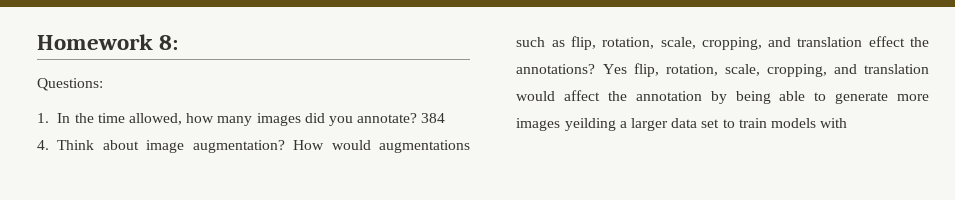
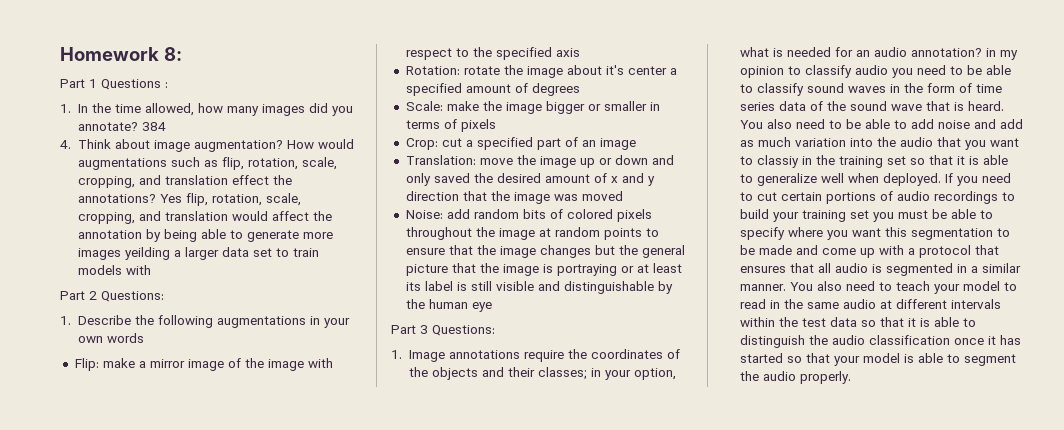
[37,78,103,91] Questions: -> [60,79,168,90] Part 1 Questions :
(848, 123) none -> [60,291,164,302] [60,315,350,328] [77,333,144,343] [74,358,333,371] [405,47,580,60] [405,65,677,78] [405,83,580,96] [405,101,660,114] [405,119,496,132] [405,137,636,150] [405,155,674,168] [405,173,655,186] [405,191,623,204] [405,209,652,222] [405,227,659,240] [405,245,685,258] [405,263,682,276] [405,281,673,294] [405,299,492,312] [391,325,495,336] [391,349,680,362] [408,367,676,380] [739,47,1018,60] [739,65,1011,78] [739,83,1002,96] [739,101,1004,111] [739,119,1023,129] [739,137,1019,150] [739,155,1008,168] [739,173,1011,186] [739,191,1015,204] [739,209,993,222] [739,227,1010,240] [739,245,999,258] [739,263,1021,276] [739,281,1017,294] [739,299,1001,309] [739,317,976,327] [739,335,1021,348] [739,353,1016,366] [739,371,851,384] // Part 2 Questions: // 1. Describe the following augmentations in your own words // Flip: make a mirror image of the image with respect to the specified axis // Rotation: rotate the image about it's center a specified amount of degrees // Scale: make the image bigger or smaller in terms of pixels // Crop: cut a specified part of an image // Translation: move the image up or down and only saved the desired amount of x and y direction that the image was moved // Noise: add random bits of colored pixels throughout the image at random points to ensure that the image changes but the general picture that the image is portraying or at least its label is still visible and distinguishable by the human eye // Part 3 Questions: // 1. Image annotations require the coordinates of the objects and their classes; in your option, what is needed for an audio annotation? in my opinion to classify audio you need to be able to classify sound waves in the form of time series data of the sound wave that is heard. You also need to be able to add noise and add as much variation into the audio that you want to classiy in the training set so that it is able to generalize well when deployed. If you need to cut certain portions of audio recordings to build your training set you must be able to specify where you want this segmentation to be made and come up with a protocol that ensures that all audio is segmented in a similar manner. You also need to teach your model to read in the same audio at different intervals within the test data so that it is able to distinguish the audio classification once it has started so that your model is able to segment the audio properly.

